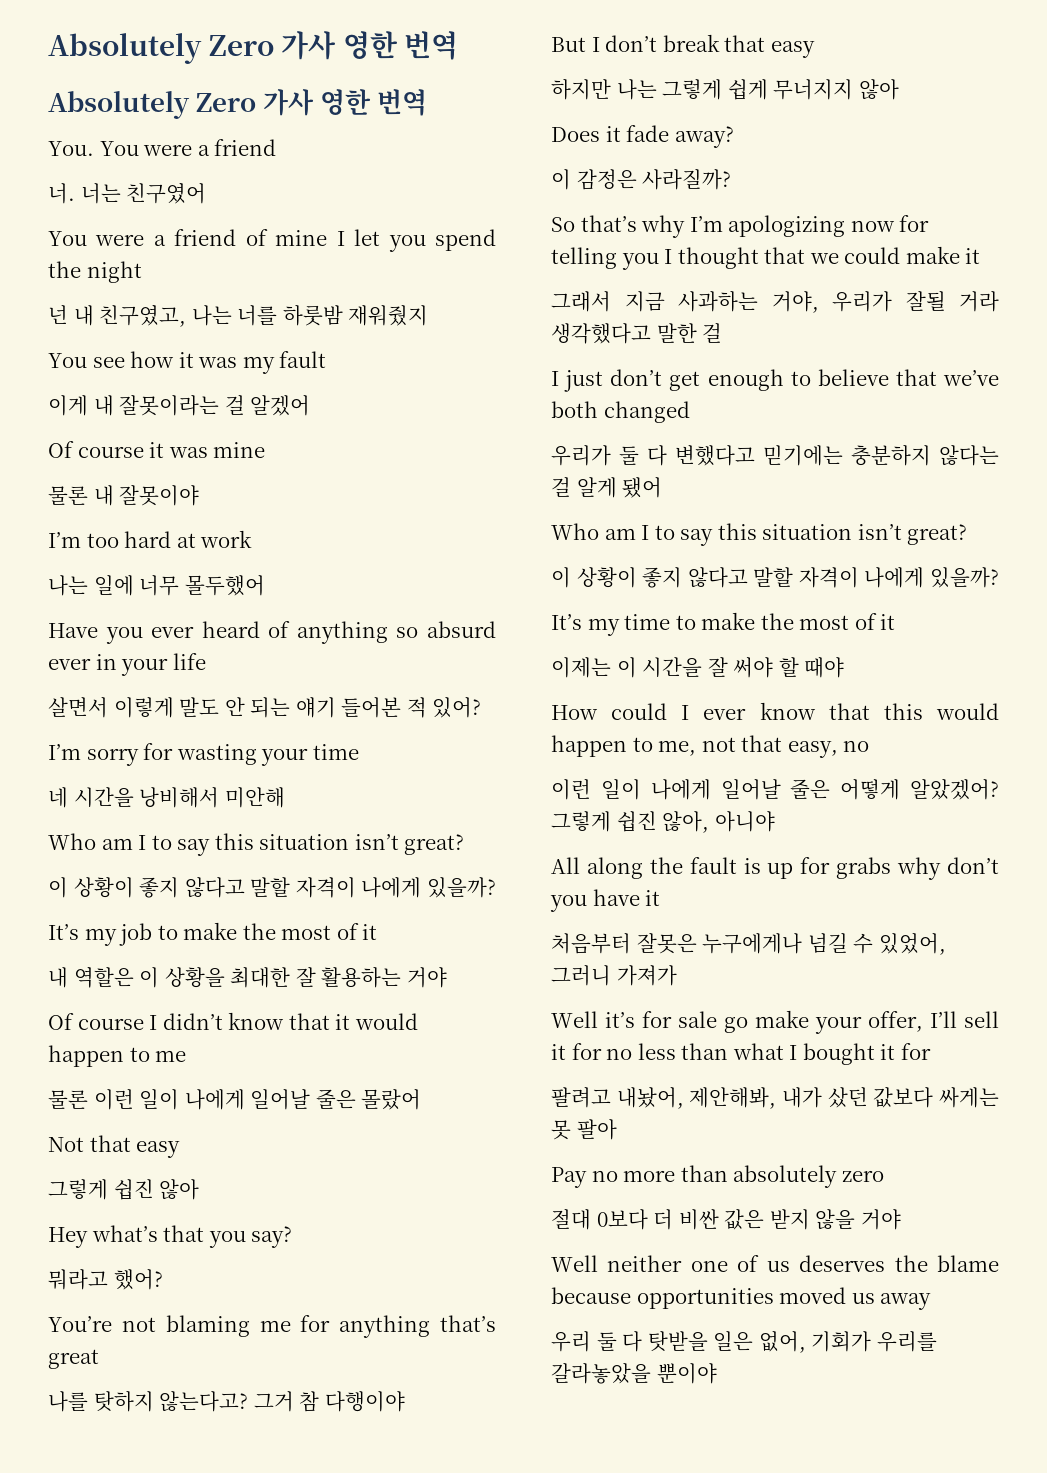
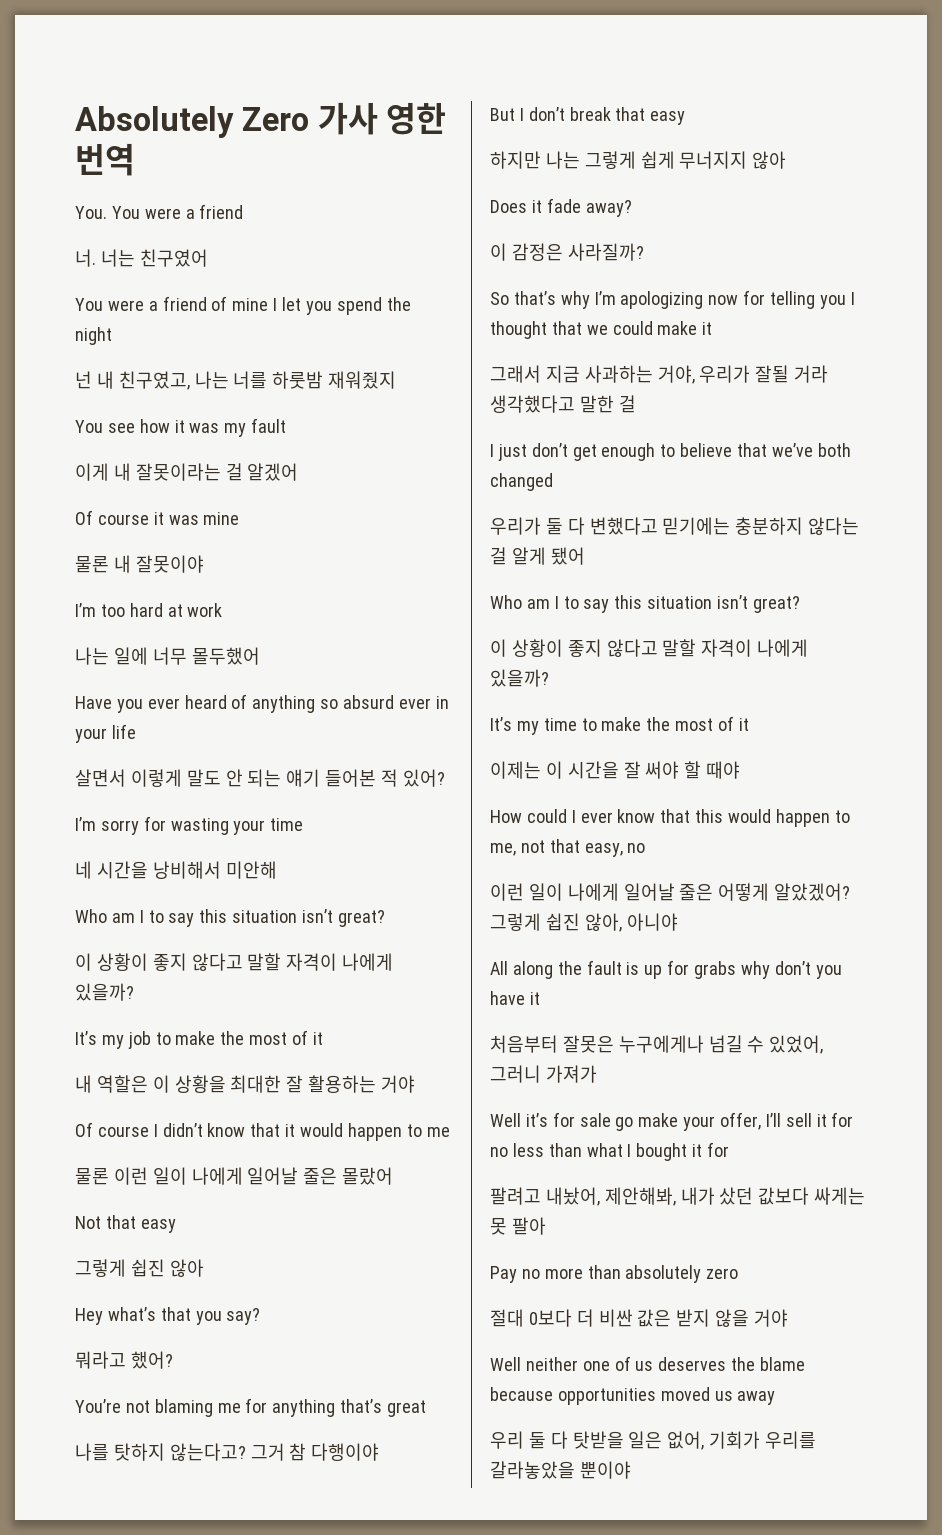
[48,31,459,64] [48,89,428,119] Absolutely Zero 가사 영한 번역 // Absolutely Zero 가사 영한 번역 -> [75,102,447,138] [75,143,135,176] Absolutely Zero 가사 영한 번역

